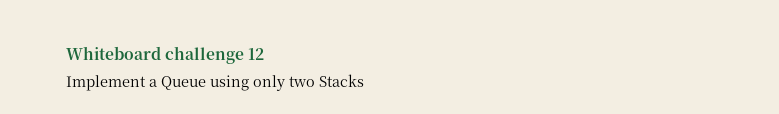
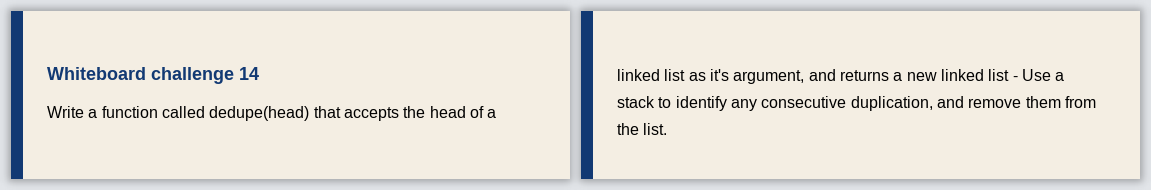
[248,48,265,60] [66,74,364,91] 12 // Implement a Queue using only two Stacks -> [239,67,259,80] [47,106,497,121] [617,69,1065,84] [617,96,1096,111] [617,123,668,135] 14 // Write a function called dedupe(head) that accepts the head of a linked list as it's argument, and returns a new linked list - Use a stack to identify any consecutive duplication, and remove them from the list.

